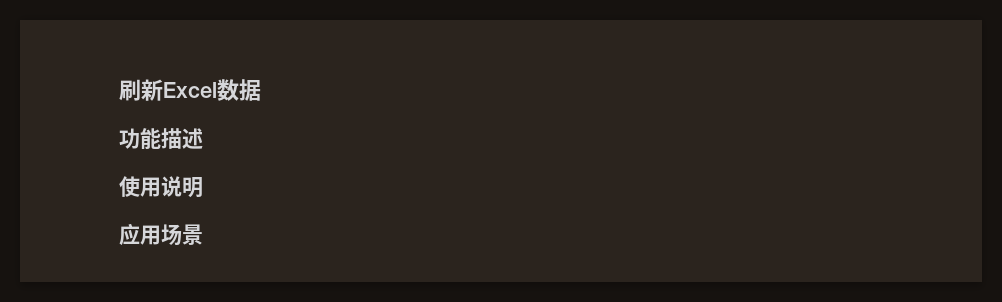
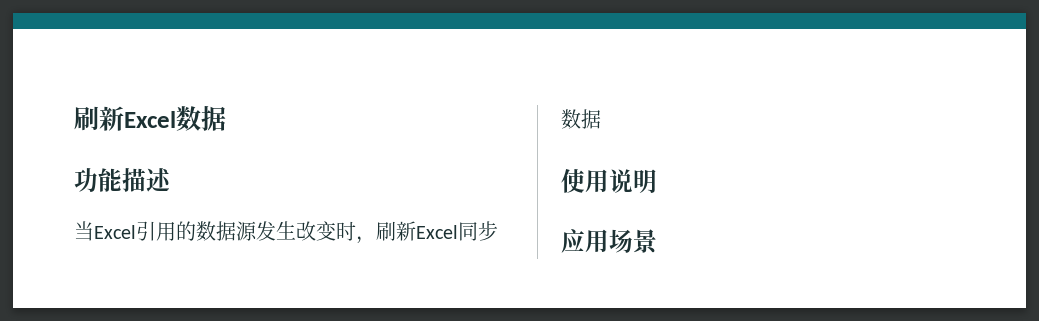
(203, 138) none -> [74,221,498,244] [561,109,601,129] // 当Excel引用的数据源发生改变时，刷新Excel同步数据

